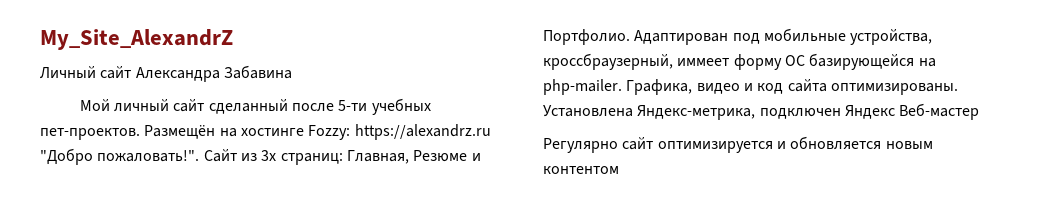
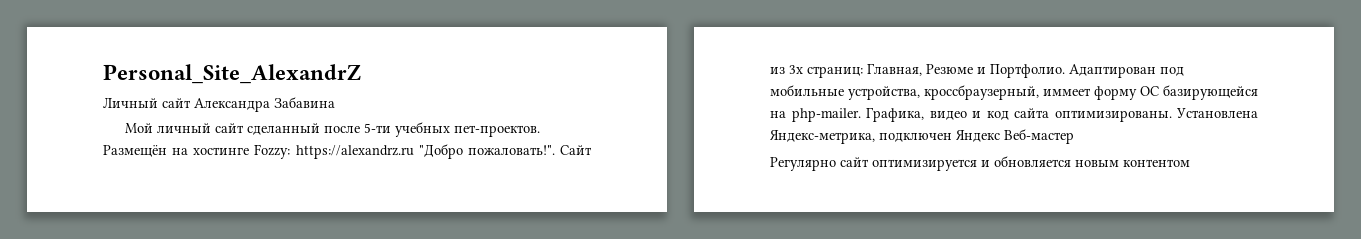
[40,29,233,50] My_Site_AlexandrZ -> [103,64,361,84] Personal_Site_AlexandrZ

